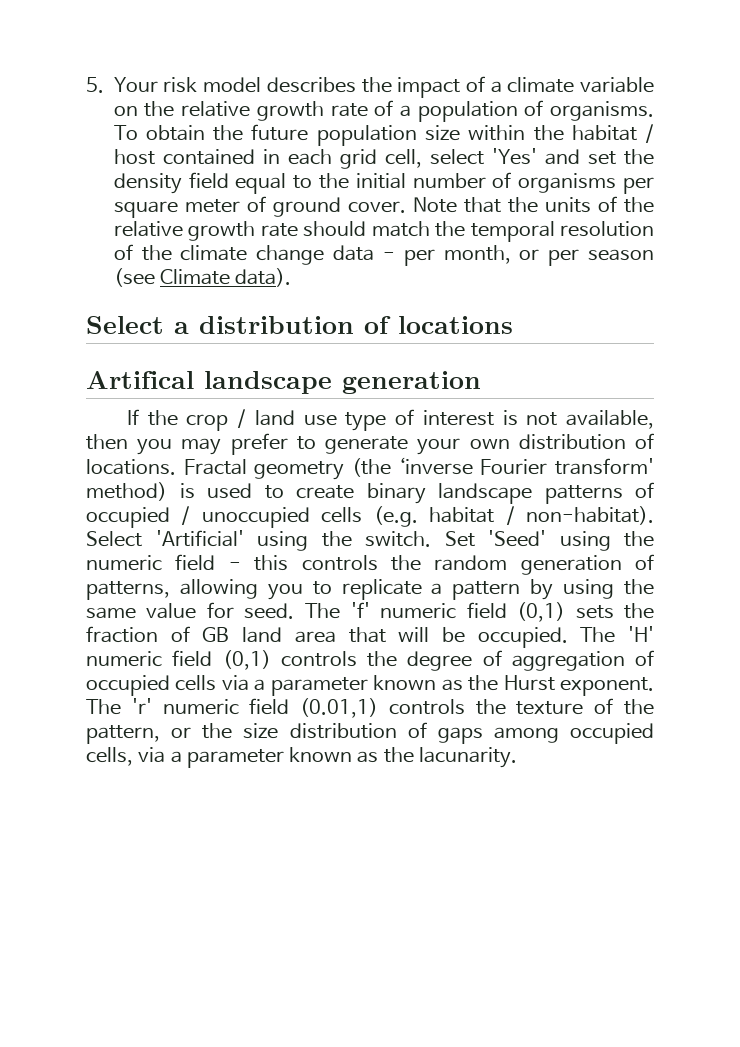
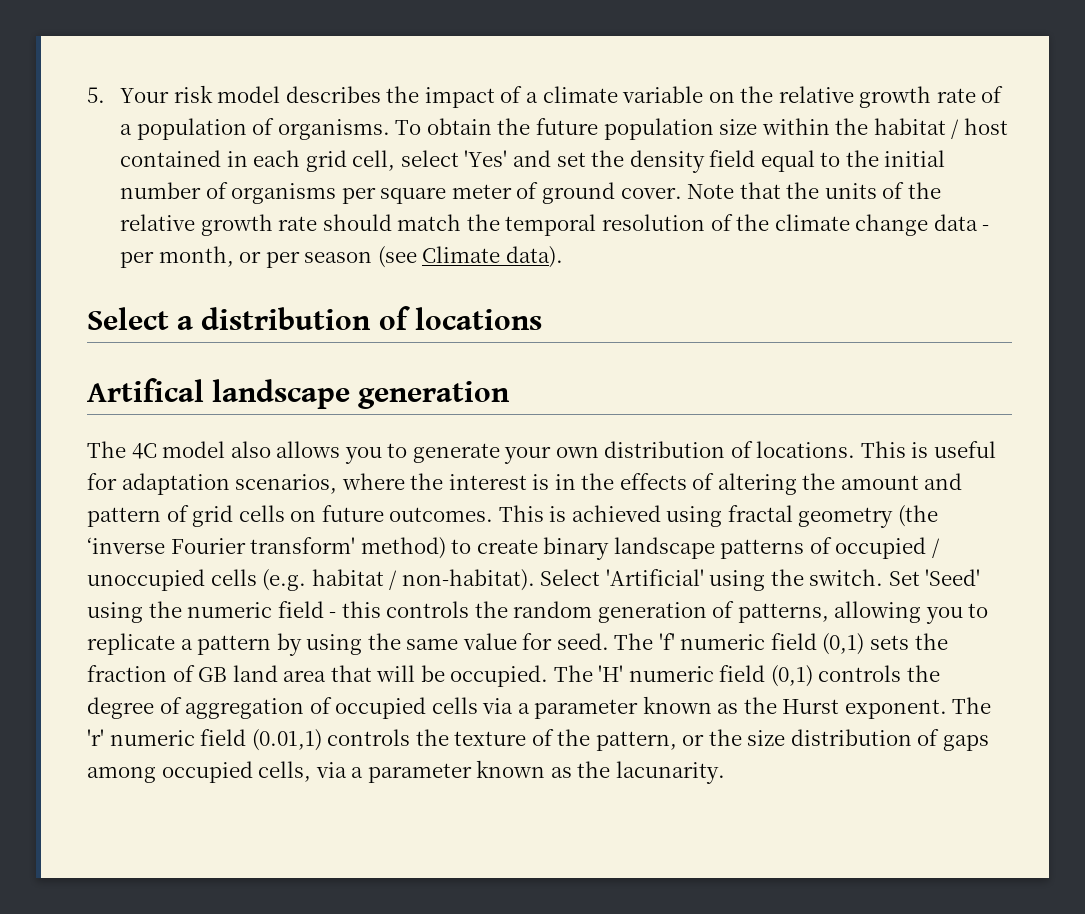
[126,409,654,431] [86,433,288,455] If the crop / land use type of interest is not available, then you may prefer -> [87,441,382,464] The 4C model also allows you
[183,459,247,475] Fractal -> [860,441,997,458] [87,473,963,495] [87,505,793,527] This is useful for adaptation scenarios, where the interest is in the effects of altering the amount and pattern of grid cells on future outcomes. This is achieved using fractal
[179,483,253,499] is used -> (446, 548) none

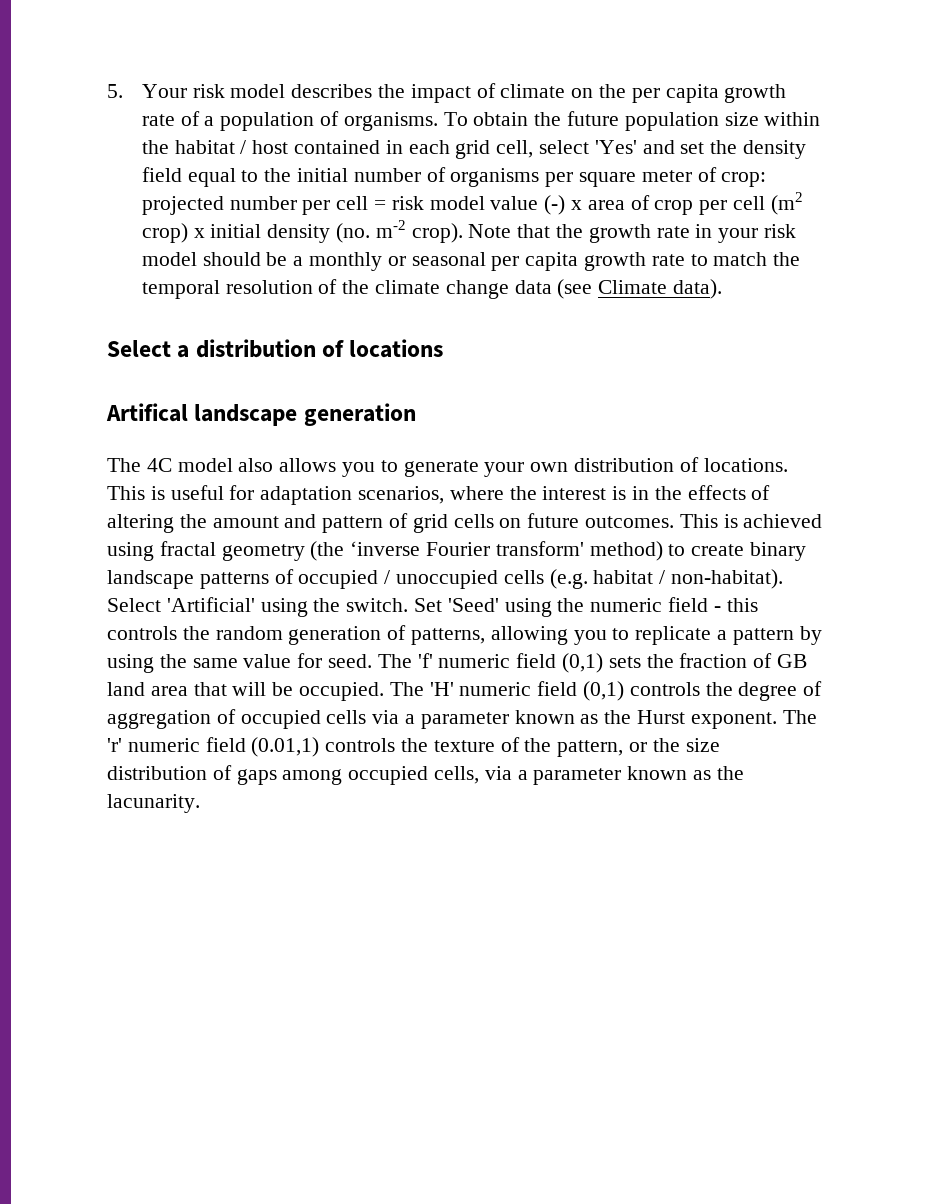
[525,86,854,103] a climate variable on the relative -> [500,84,719,103] climate on the per capita
[541,182,941,204] [120,214,392,236] ground cover. Note that the units of the relative growth rate should -> [721,172,767,187] [141,192,803,215] [141,220,797,243] [141,252,708,271] crop: projected number per cell = risk model value (-) x area of crop per cell (m2 crop) x initial density (no. m-2 crop). Note that the growth rate in your risk model should be a monthly or seasonal per capita growth rate to
[982,225,990,231] [120,246,373,268] - per month, or per season -> (552, 287) none

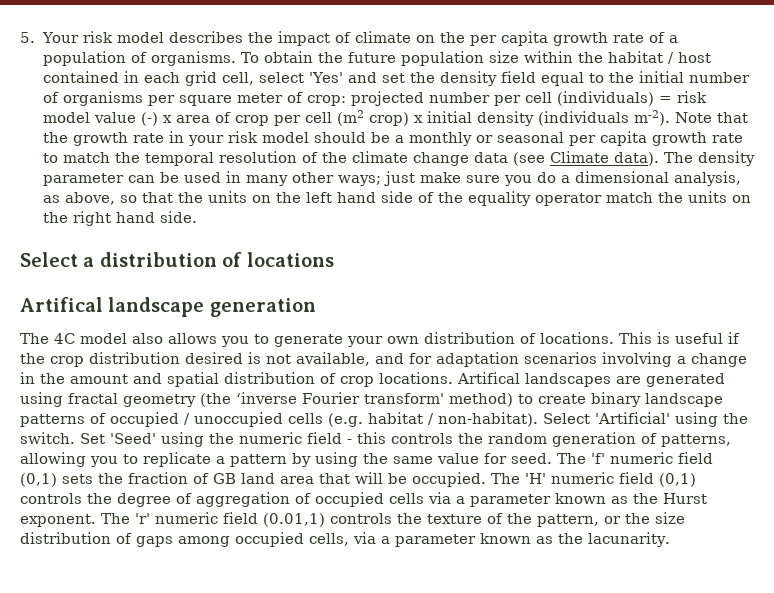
(369, 203) none -> [556,91,654,106] (individuals)
[336,220,463,243] (no. m-2 crop). -> [537,110,670,126] (individuals m-2).
(723, 289) none -> [663,151,755,166] [42,171,741,186] [42,191,751,206] [42,211,197,226] The density parameter can be used in many other ways; just make sure you do a dimensional analysis, as above, so that the units on the left hand side of the equality operator match the units on the right hand side.
[229,485,771,505] [107,513,823,533] for adaptation scenarios, where the interest is in the effects of altering the amount and pattern of grid cells on future outcomes. This is achieved -> [728,332,740,344] [20,352,747,367] [20,372,725,387] if the crop distribution desired is not available, and for adaptation scenarios involving a change in the amount and spatial distribution of crop locations. Artifical landscapes are generated

